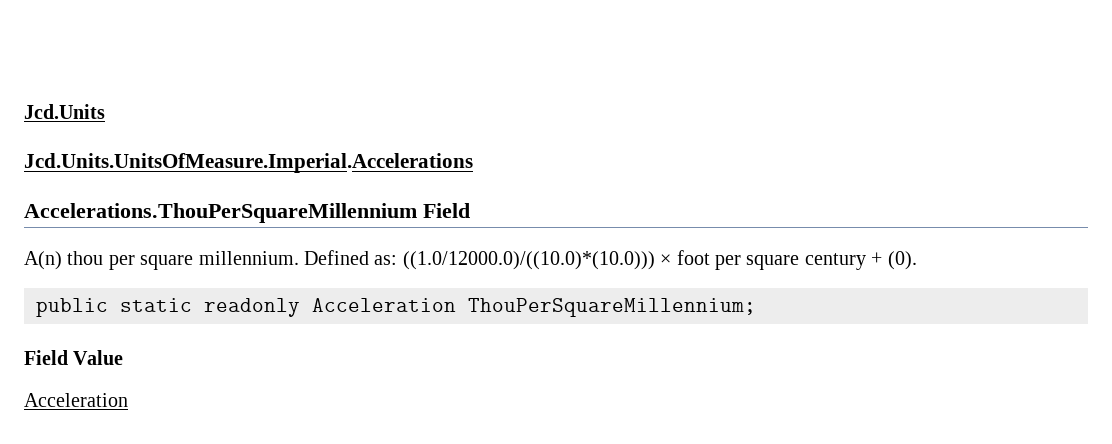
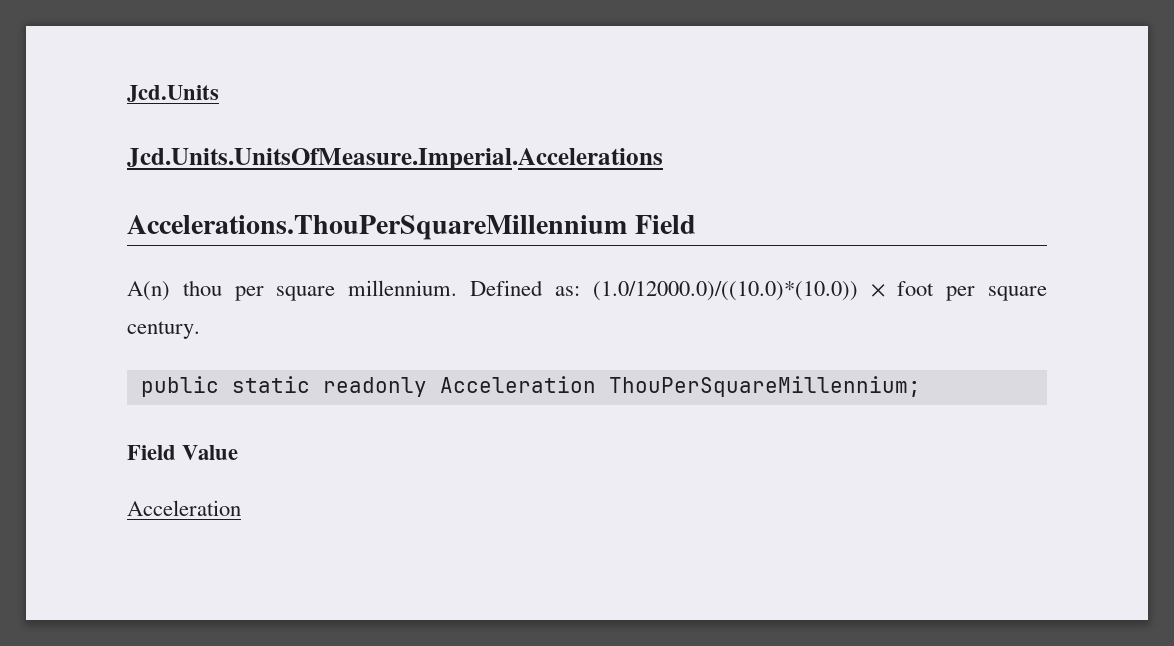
[402,251,655,270] ((1.0/12000.0)/((10.0)*(10.0))) -> [592,281,858,301] (1.0/12000.0)/((10.0)*(10.0))
[804,251,917,270] century + (0). -> [127,321,200,339] century.

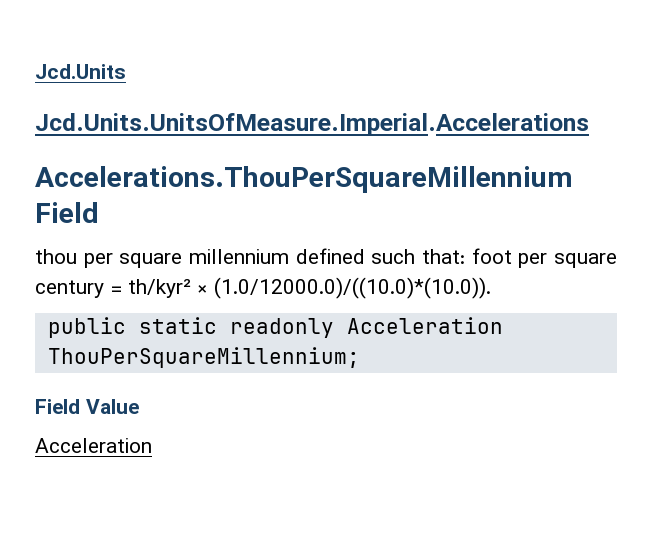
[127,281,170,301] A(n) -> (99, 212) none
[348,280,1047,301] [127,321,200,339] millennium. Defined as: (1.0/12000.0)/((10.0)*(10.0)) × foot per square century. -> [188,248,617,268] [35,277,491,299] millennium defined such that: foot per square century = th/kyr² × (1.0/12000.0)/((10.0)*(10.0)).

